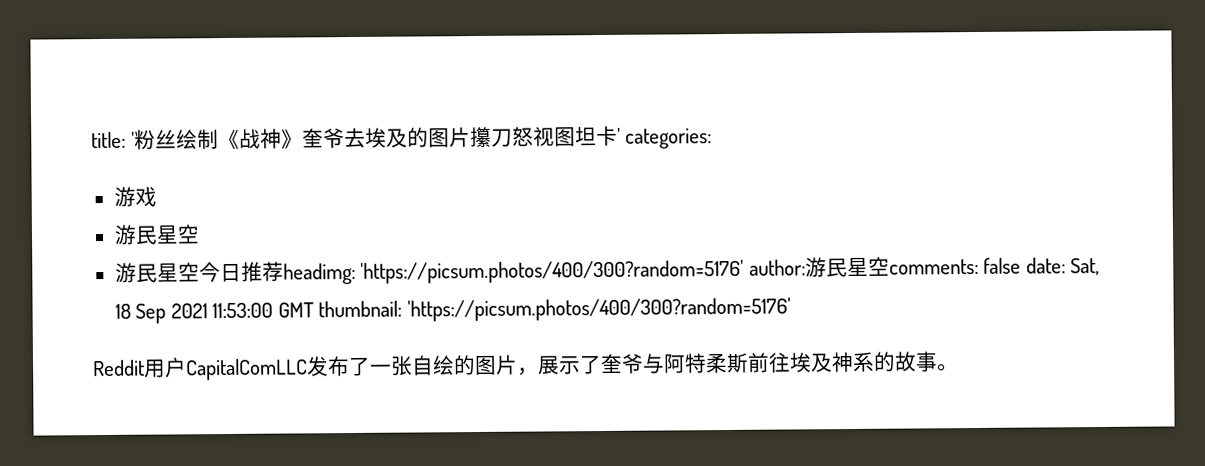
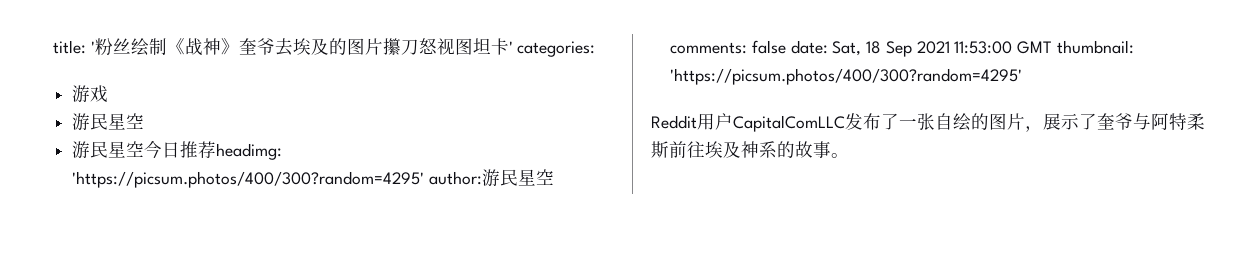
[360,259,745,284] 'https://picsum.photos/400/300?random=5176' -> [72,171,425,188] 'https://picsum.photos/400/300?random=4295'
[406,297,791,322] 'https://picsum.photos/400/300?random=5176' -> [670,68,1023,85] 'https://picsum.photos/400/300?random=4295'

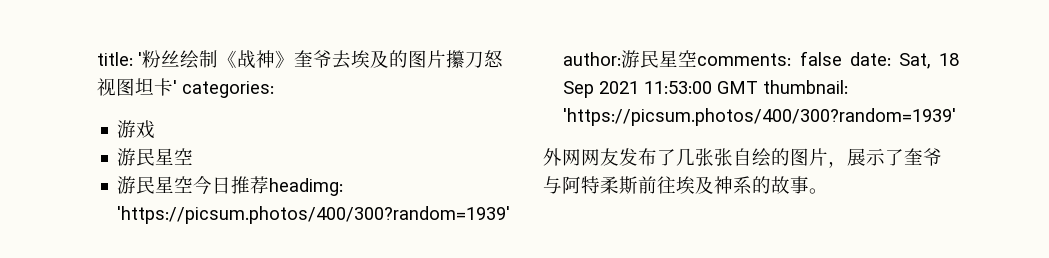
[72,171,425,188] 'https://picsum.photos/400/300?random=4295' -> [117,206,511,224] 'https://picsum.photos/400/300?random=1939'
[670,68,1023,85] [651,113,917,132] 'https://picsum.photos/400/300?random=4295' // Reddit用户CapitalComLLC发布了一 -> [563,108,957,126] [543,148,714,166] 'https://picsum.photos/400/300?random=1939' // 外网网友发布了几张

